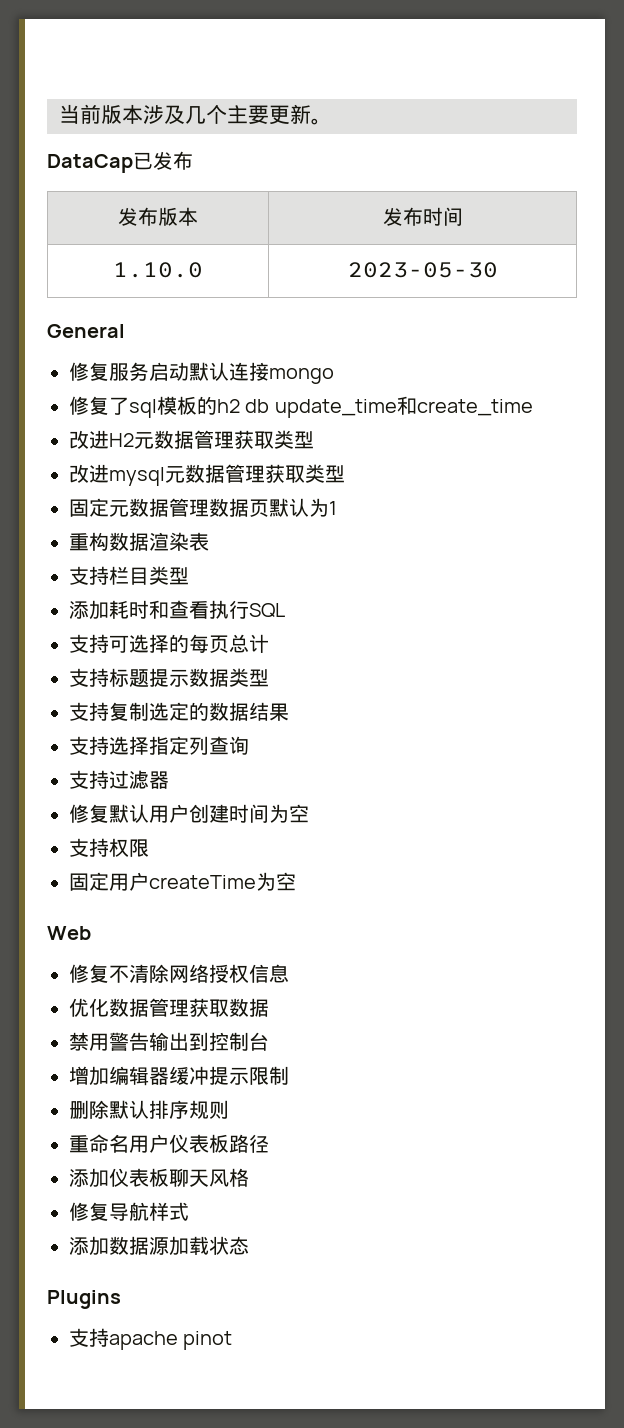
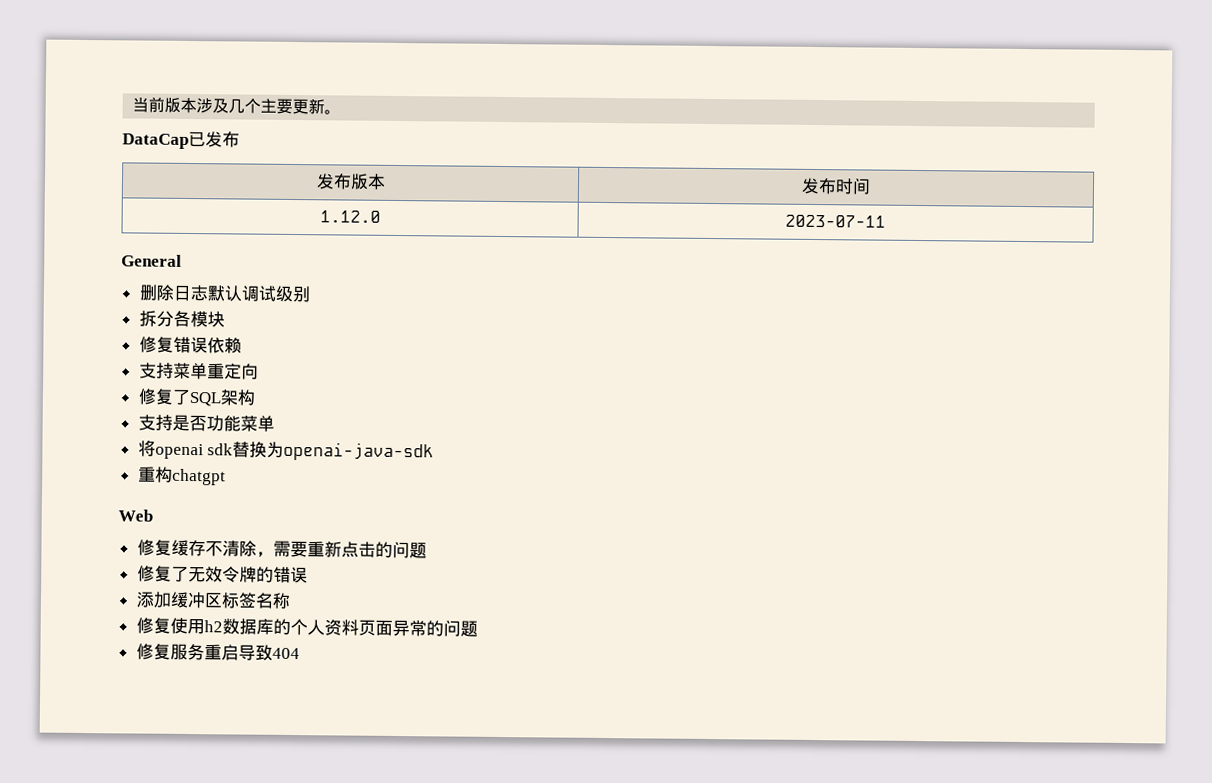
[113,262,203,278] [347,262,498,278] 1.10.0 | 2023-05-30 -> [319,210,381,223] [785,214,886,228] 1.12.0 | 2023-07-11
[69,362,334,384] [69,396,533,418] [69,430,314,449] [69,464,345,486] [69,498,337,517] [69,532,209,551] [69,566,189,585] [69,600,285,620] [69,634,269,653] [69,668,269,687] [69,702,289,721] [69,736,249,755] [69,770,169,789] [69,804,309,823] [69,838,149,857] [69,872,296,891] [47,926,91,940] [69,964,289,983] [69,998,269,1017] [69,1032,269,1051] [69,1066,289,1086] [69,1100,229,1119] [69,1134,269,1153] [69,1168,249,1188] [69,1202,189,1221] [69,1236,249,1256] [47,1290,121,1309] [69,1328,233,1350] 修复服务启动默认连接mongo // 修复了sql模板的h2 db update_time和create_time // 改进H2元数据管理获取类型 // 改进mysql元数据管理获取类型 // 固定元数据管理数据页默认为1 // 重构数据渲染表 // 支持栏目类型 // 添加耗时和查看执行SQL // 支持可选择的每页总计 // 支持标题提示数据类型 // 支持复制选定的数据结果 // 支持选择指定列查询 // 支持过滤器 // 修复默认用户创建时间为空 // 支持权限 // 固定用户createTime为空 // Web // 修复不清除网络授权信息 // 优化数据管理获取数据 // 禁用警告输出到控制台 // 增加编辑器缓冲提示限制 // 删除默认排序规则 // 重命名用户仪表板路径 // 添加仪表板聊天风格 // 修复导航样式 // 添加数据源加载状态 // Plugins // 支持apache pinot -> [138,284,310,303] [138,310,225,328] [138,336,242,354] [138,362,259,380] [137,388,256,407] [137,414,275,432] [137,440,435,462] [137,466,226,486] [118,509,153,522] [136,539,427,559] [136,565,308,584] [135,591,291,609] [135,617,478,637] [135,643,300,661] 删除日志默认调试级别 // 拆分各模块 // 修复错误依赖 // 支持菜单重定向 // 修复了SQL架构 // 支持是否功能菜单 // 将openai sdk替换为openai-java-sdk // 重构chatgpt // Web // 修复缓存不清除，需要重新点击的问题 // 修复了无效令牌的错误 // 添加缓冲区标签名称 // 修复使用h2数据库的个人资料页面异常的问题 // 修复服务重启导致404

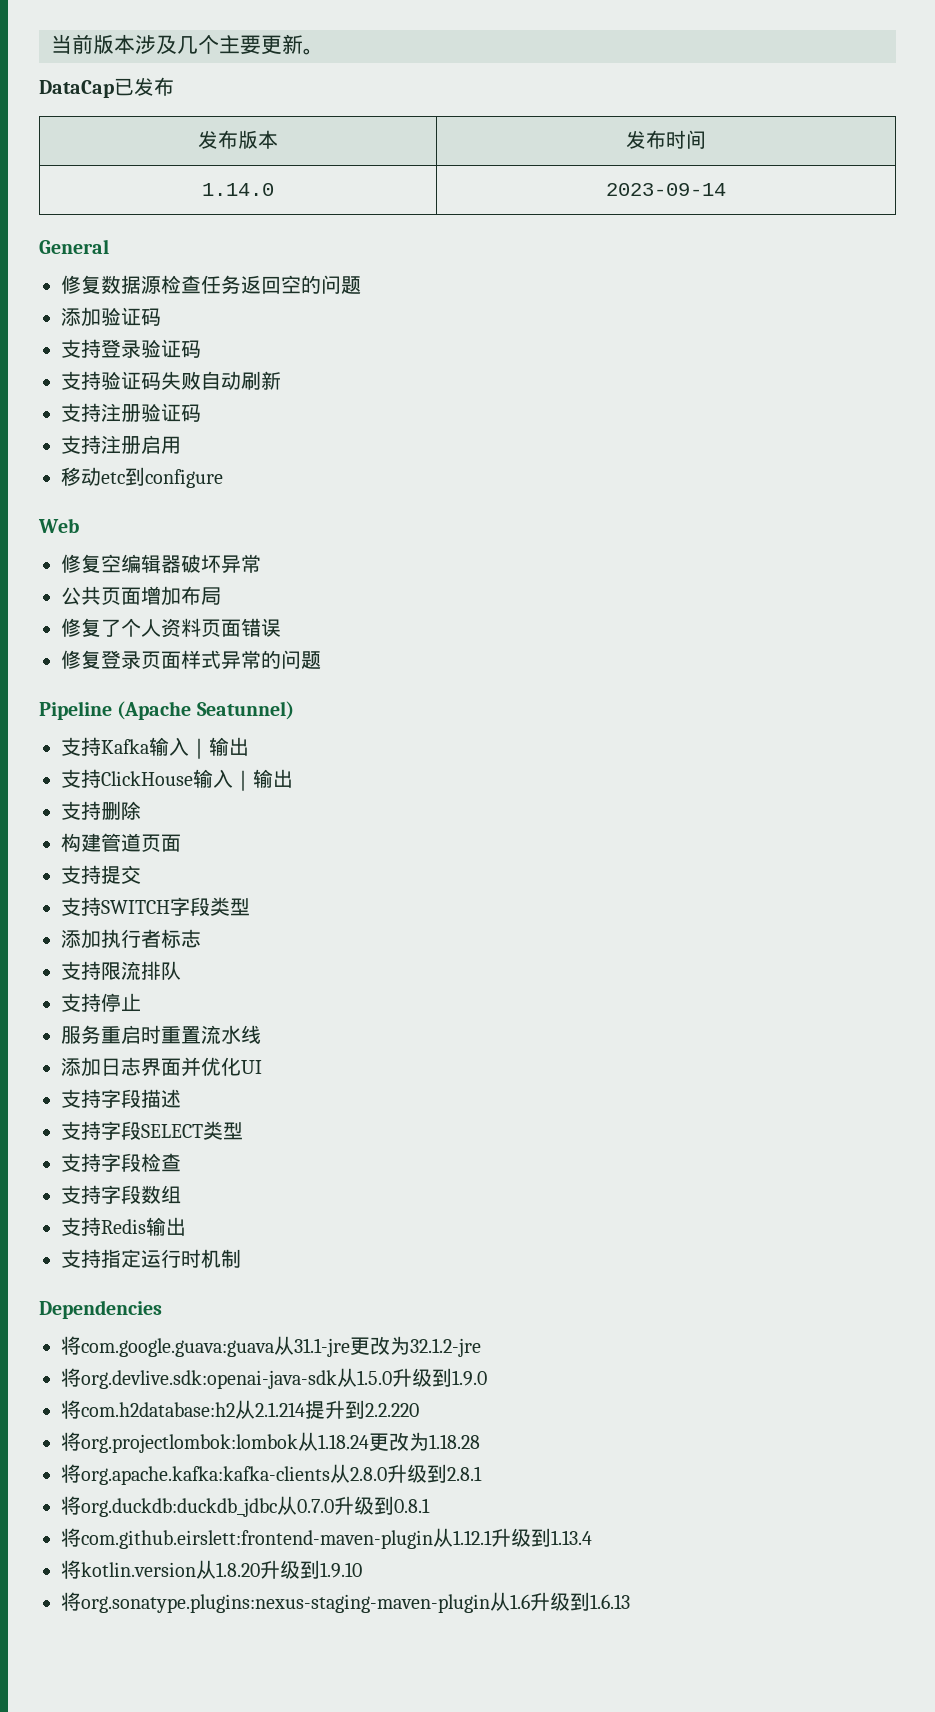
[319,210,381,223] [785,214,886,228] 1.12.0 | 2023-07-11 -> [202,183,274,196] [606,183,726,196] 1.14.0 | 2023-09-14
[138,284,310,303] [138,310,225,328] [138,336,242,354] [138,362,259,380] [137,388,256,407] [137,414,275,432] [137,440,435,462] [137,466,226,486] [118,509,153,522] [136,539,427,559] [136,565,308,584] [135,591,291,609] [135,617,478,637] [135,643,300,661] 删除日志默认调试级别 // 拆分各模块 // 修复错误依赖 // 支持菜单重定向 // 修复了SQL架构 // 支持是否功能菜单 // 将openai sdk替换为openai-java-sdk // 重构chatgpt // Web // 修复缓存不清除，需要重新点击的问题 // 修复了无效令牌的错误 // 添加缓冲区标签名称 // 修复使用h2数据库的个人资料页面异常的问题 // 修复服务重启导致404 -> [61,275,361,294] [61,307,161,327] [61,339,201,358] [61,371,281,390] [61,403,201,422] [61,435,181,454] [61,467,223,488] [38,518,79,533] [61,554,261,574] [61,586,221,606] [61,618,281,638] [61,650,321,669] [39,701,294,720] [61,737,249,759] [61,769,293,791] [61,801,141,820] [61,833,181,852] [61,865,141,884] [61,897,250,916] [61,929,201,949] [61,961,181,980] [61,993,141,1012] [61,1025,261,1044] [61,1057,262,1077] [61,1089,181,1108] [61,1121,243,1140] [61,1153,181,1172] [61,1185,181,1204] [61,1217,186,1236] [61,1249,241,1268] [39,1300,162,1319] [61,1336,481,1357] [61,1368,487,1389] [61,1400,419,1419] [61,1432,480,1453] [61,1464,482,1485] [61,1496,430,1517] [61,1528,592,1549] [61,1560,362,1579] [61,1592,630,1613] 修复数据源检查任务返回空的问题 // 添加验证码 // 支持登录验证码 // 支持验证码失败自动刷新 // 支持注册验证码 // 支持注册启用 // 移动etc到configure // Web // 修复空编辑器破坏异常 // 公共页面增加布局 // 修复了个人资料页面错误 // 修复登录页面样式异常的问题 // Pipeline (Apache Seatunnel) // 支持Kafka输入｜输出 // 支持ClickHouse输入｜输出 // 支持删除 // 构建管道页面 // 支持提交 // 支持SWITCH字段类型 // 添加执行者标志 // 支持限流排队 // 支持停止 // 服务重启时重置流水线 // 添加日志界面并优化UI // 支持字段描述 // 支持字段SELECT类型 // 支持字段检查 // 支持字段数组 // 支持Redis输出 // 支持指定运行时机制 // Dependencies // 将com.google.guava:guava从31.1-jre更改为32.1.2-jre // 将org.devlive.sdk:openai-java-sdk从1.5.0升级到1.9.0 // 将com.h2database:h2从2.1.214提升到2.2.220 // 将org.projectlombok:lombok从1.18.24更改为1.18.28 // 将org.apache.kafka:kafka-clients从2.8.0升级到2.8.1 // 将org.duckdb:duckdb_jdbc从0.7.0升级到0.8.1 // 将com.github.eirslett:frontend-maven-plugin从1.12.1升级到1.13.4 // 将kotlin.version从1.8.20升级到1.9.10 // 将org.sonatype.plugins:nexus-staging-maven-plugin从1.6升级到1.6.13

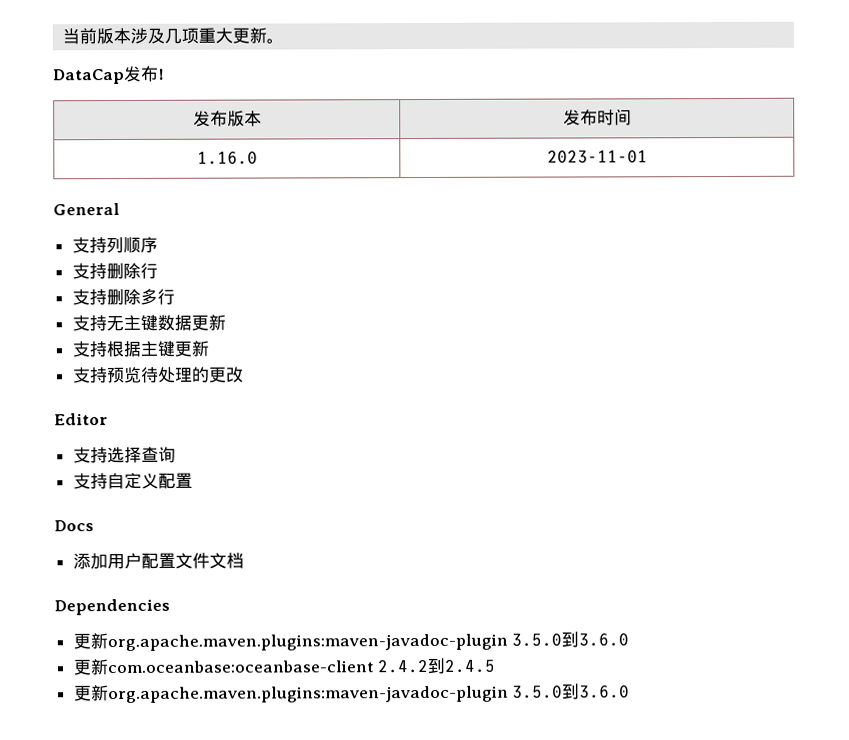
[198,35,261,54] 个主要 -> [181,27,234,44] 项重大
[114,77,174,96] 已发布 -> [123,65,164,82] 发布!
[202,183,274,196] [606,183,726,196] 1.14.0 | 2023-09-14 -> [196,151,258,165] [546,150,648,164] 1.16.0 | 2023-11-01
[61,275,361,294] [61,307,161,327] [61,339,201,358] [61,371,281,390] [61,403,201,422] [61,435,181,454] [61,467,223,488] [38,518,79,533] [61,554,261,574] [61,586,221,606] [61,618,281,638] [61,650,321,669] [39,701,294,720] [61,737,249,759] [61,769,293,791] [61,801,141,820] [61,833,181,852] [61,865,141,884] [61,897,250,916] [61,929,201,949] [61,961,181,980] [61,993,141,1012] [61,1025,261,1044] [61,1057,262,1077] [61,1089,181,1108] [61,1121,243,1140] [61,1153,181,1172] [61,1185,181,1204] [61,1217,186,1236] [61,1249,241,1268] [39,1300,162,1319] [61,1336,481,1357] [61,1368,487,1389] [61,1400,419,1419] [61,1432,480,1453] [61,1464,482,1485] [61,1496,430,1517] [61,1528,592,1549] [61,1560,362,1579] [61,1592,630,1613] 修复数据源检查任务返回空的问题 // 添加验证码 // 支持登录验证码 // 支持验证码失败自动刷新 // 支持注册验证码 // 支持注册启用 // 移动etc到configure // Web // 修复空编辑器破坏异常 // 公共页面增加布局 // 修复了个人资料页面错误 // 修复登录页面样式异常的问题 // Pipeline (Apache Seatunnel) // 支持Kafka输入｜输出 // 支持ClickHouse输入｜输出 // 支持删除 // 构建管道页面 // 支持提交 // 支持SWITCH字段类型 // 添加执行者标志 // 支持限流排队 // 支持停止 // 服务重启时重置流水线 // 添加日志界面并优化UI // 支持字段描述 // 支持字段SELECT类型 // 支持字段检查 // 支持字段数组 // 支持Redis输出 // 支持指定运行时机制 // Dependencies // 将com.google.guava:guava从31.1-jre更改为32.1.2-jre // 将org.devlive.sdk:openai-java-sdk从1.5.0升级到1.9.0 // 将com.h2database:h2从2.1.214提升到2.2.220 // 将org.projectlombok:lombok从1.18.24更改为1.18.28 // 将org.apache.kafka:kafka-clients从2.8.0升级到2.8.1 // 将org.duckdb:duckdb_jdbc从0.7.0升级到0.8.1 // 将com.github.eirslett:frontend-maven-plugin从1.12.1升级到1.13.4 // 将kotlin.version从1.8.20升级到1.9.10 // 将org.sonatype.plugins:nexus-staging-maven-plugin从1.6升级到1.6.13 -> [71,236,158,254] [71,262,158,280] [71,288,175,306] [71,314,226,332] [71,340,209,358] [71,366,244,384] [54,413,108,426] [72,446,176,464] [72,472,193,490] [54,520,94,532] [72,552,244,570] [54,598,170,616] [72,631,630,652] [72,657,497,676] [73,683,631,704] 支持列顺序 // 支持删除行 // 支持删除多行 // 支持无主键数据更新 // 支持根据主键更新 // 支持预览待处理的更改 // Editor // 支持选择查询 // 支持自定义配置 // Docs // 添加用户配置文件文档 // Dependencies // 更新org.apache.maven.plugins:maven-javadoc-plugin 3.5.0到3.6.0 // 更新com.oceanbase:oceanbase-client 2.4.2到2.4.5 // 更新org.apache.maven.plugins:maven-javadoc-plugin 3.5.0到3.6.0

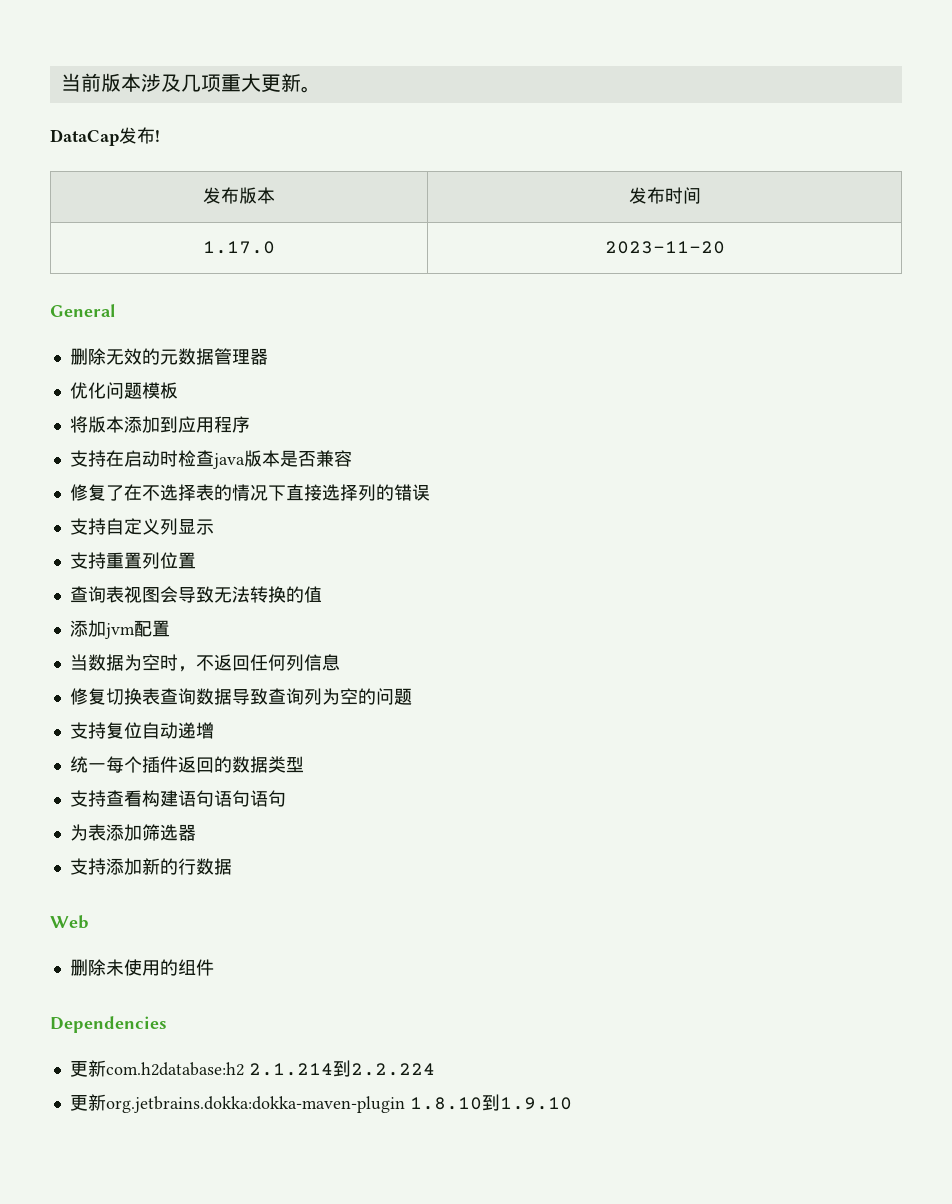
[196,151,258,165] [546,150,648,164] 1.16.0 | 2023-11-01 -> [203,241,275,254] [604,241,725,254] 1.17.0 | 2023-11-20
[71,236,158,254] [71,262,158,280] [71,288,175,306] [71,314,226,332] [71,340,209,358] [71,366,244,384] [54,413,108,426] [72,446,176,464] [72,472,193,490] [54,520,94,532] [72,552,244,570] 支持列顺序 // 支持删除行 // 支持删除多行 // 支持无主键数据更新 // 支持根据主键更新 // 支持预览待处理的更改 // Editor // 支持选择查询 // 支持自定义配置 // Docs // 添加用户配置文件文档 -> [69,348,268,365] [69,382,178,399] [69,416,250,433] [69,450,352,469] [69,484,430,501] [69,518,214,535] [69,552,196,569] [69,586,322,603] [69,620,170,639] [69,654,340,672] [69,688,412,705] [69,722,214,739] [69,756,304,773] [69,790,286,807] [69,824,196,841] [69,858,232,875] [50,915,89,929] [69,959,214,976] 删除无效的元数据管理器 // 优化问题模板 // 将版本添加到应用程序 // 支持在启动时检查java版本是否兼容 // 修复了在不选择表的情况下直接选择列的错误 // 支持自定义列显示 // 支持重置列位置 // 查询表视图会导致无法转换的值 // 添加jvm配置 // 当数据为空时，不返回任何列信息 // 修复切换表查询数据导致查询列为空的问题 // 支持复位自动递增 // 统一每个插件返回的数据类型 // 支持查看构建语句语句语句 // 为表添加筛选器 // 支持添加新的行数据 // Web // 删除未使用的组件
[106,631,630,652] [72,657,497,676] [73,683,631,704] org.apache.maven.plugins:maven-javadoc-plugin 3.5.0到3.6.0 // 更新com.oceanbase:oceanbase-client 2.4.2到2.4.5 // 更新org.apache.maven.plugins:maven-javadoc-plugin 3.5.0到3.6.0 -> [105,1060,435,1077] [69,1094,572,1113] com.h2database:h2 2.1.214到2.2.224 // 更新org.jetbrains.dokka:dokka-maven-plugin 1.8.10到1.9.10

